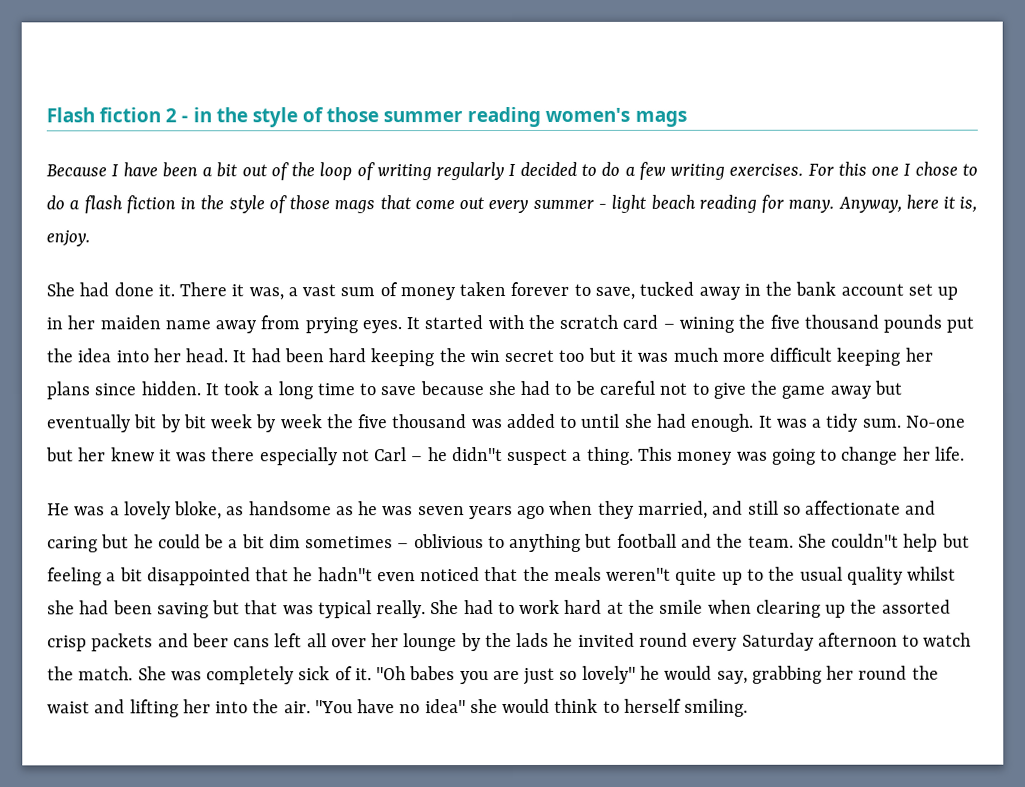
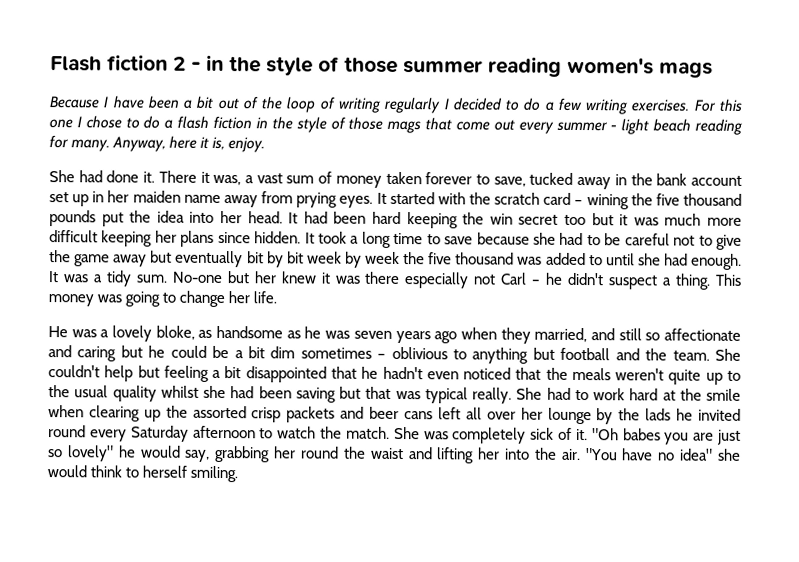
[451,447,503,462] didn"t -> [567,272,605,286] didn't
[831,533,900,548] couldn"t -> [48,365,100,378] couldn't
[317,567,373,582] hadn"t -> [382,366,423,380] hadn't
[606,567,672,581] weren"t -> [615,368,665,381] weren't

